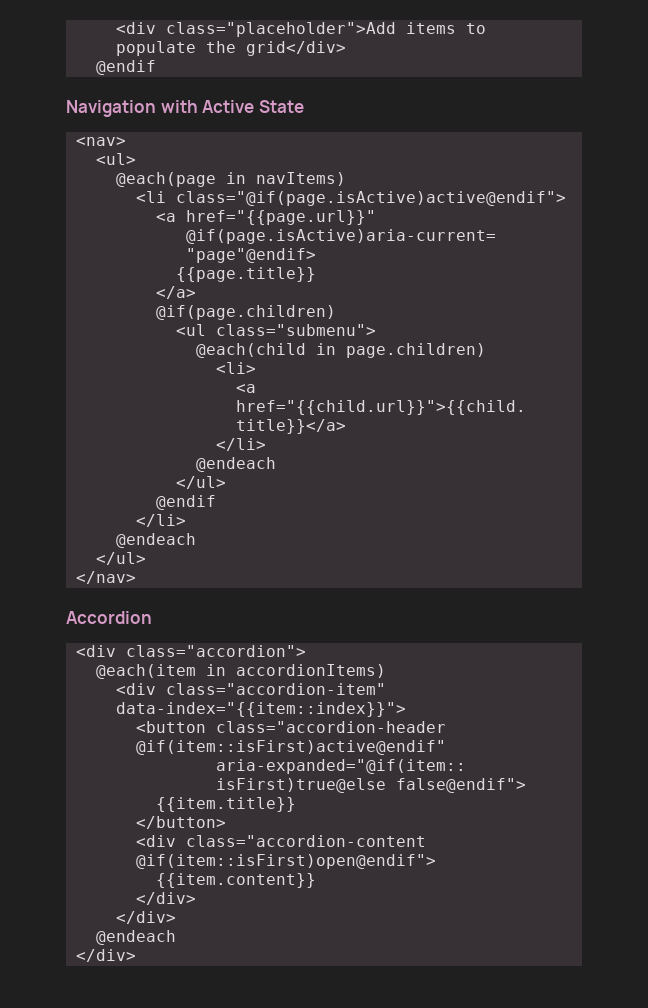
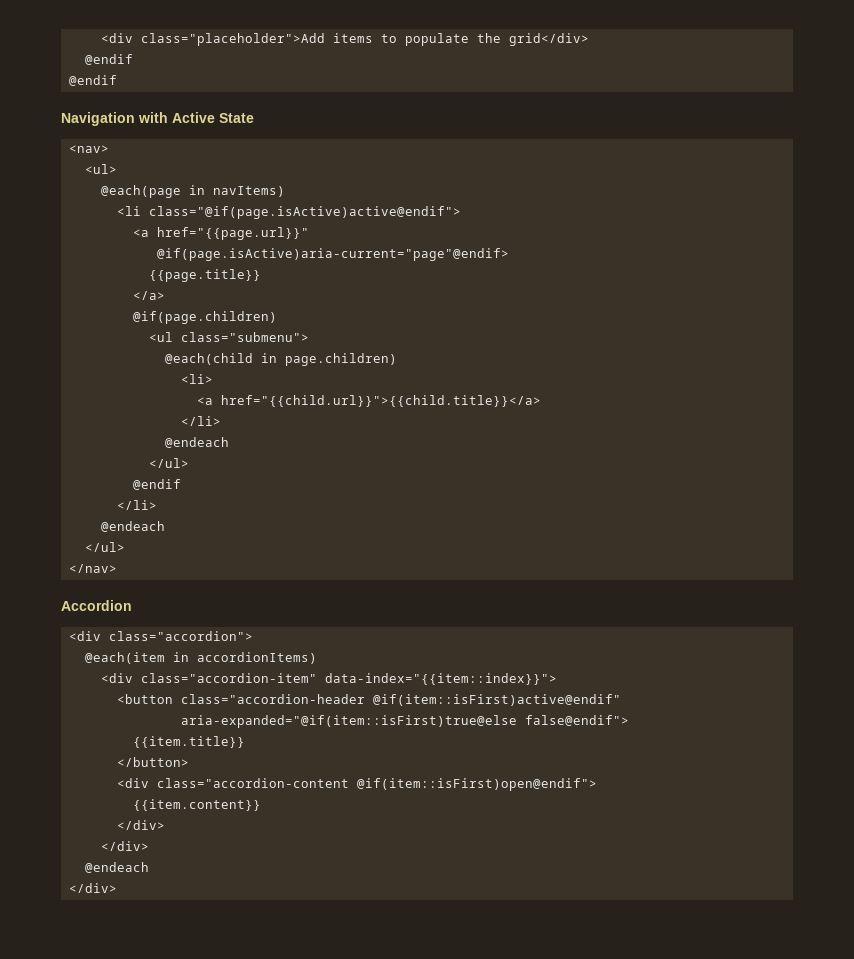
(156, 67) none -> [69,75,118,86] // @endif

